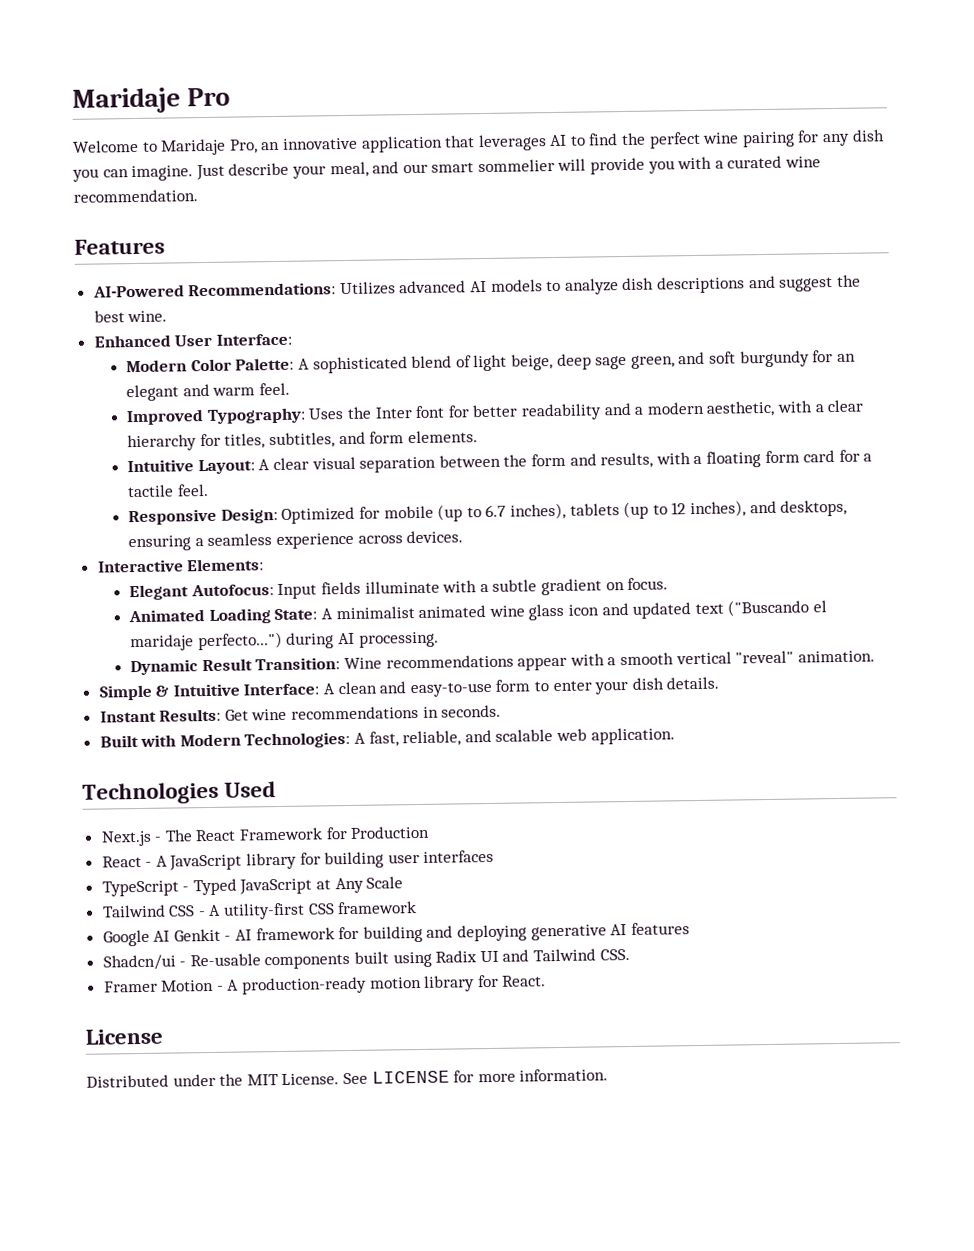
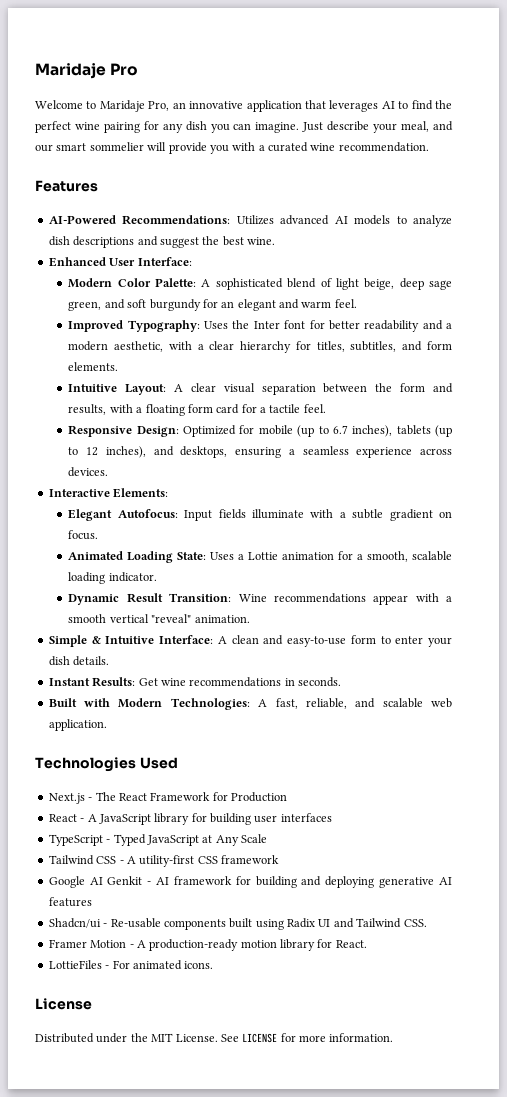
[321,599,827,621] [130,631,439,652] A minimalist animated wine glass icon and updated text ("Buscando el maridaje perfecto...") during AI processing. -> [210,551,452,562] [68,572,157,584] Uses a Lottie animation for a smooth, scalable loading indicator.
(547, 981) none -> [48,960,214,970] // LottieFiles - For animated icons.

